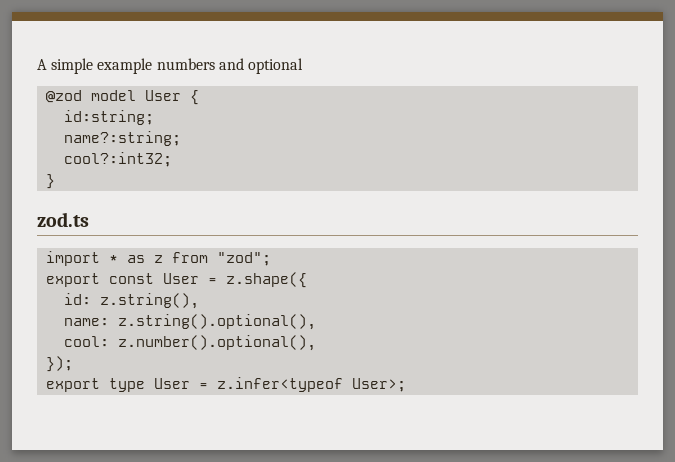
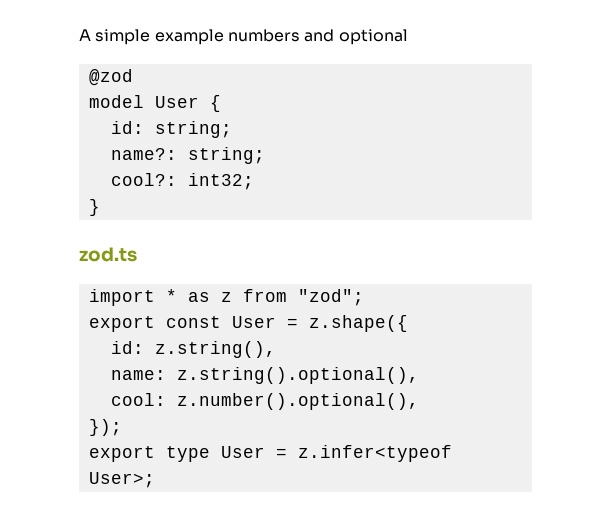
(83, 96) none -> (133, 77) //
[64,110,155,125] [64,131,182,146] [64,152,173,167] id:string; // name?:string; // cool?:int32; -> [110,121,232,138] [110,147,265,164] [110,173,254,190] id: string; // name?: string; // cool?: int32;

